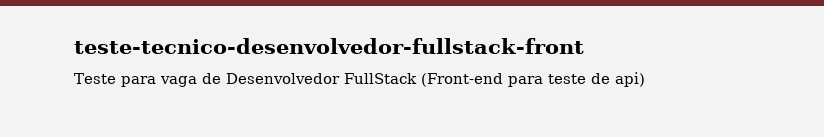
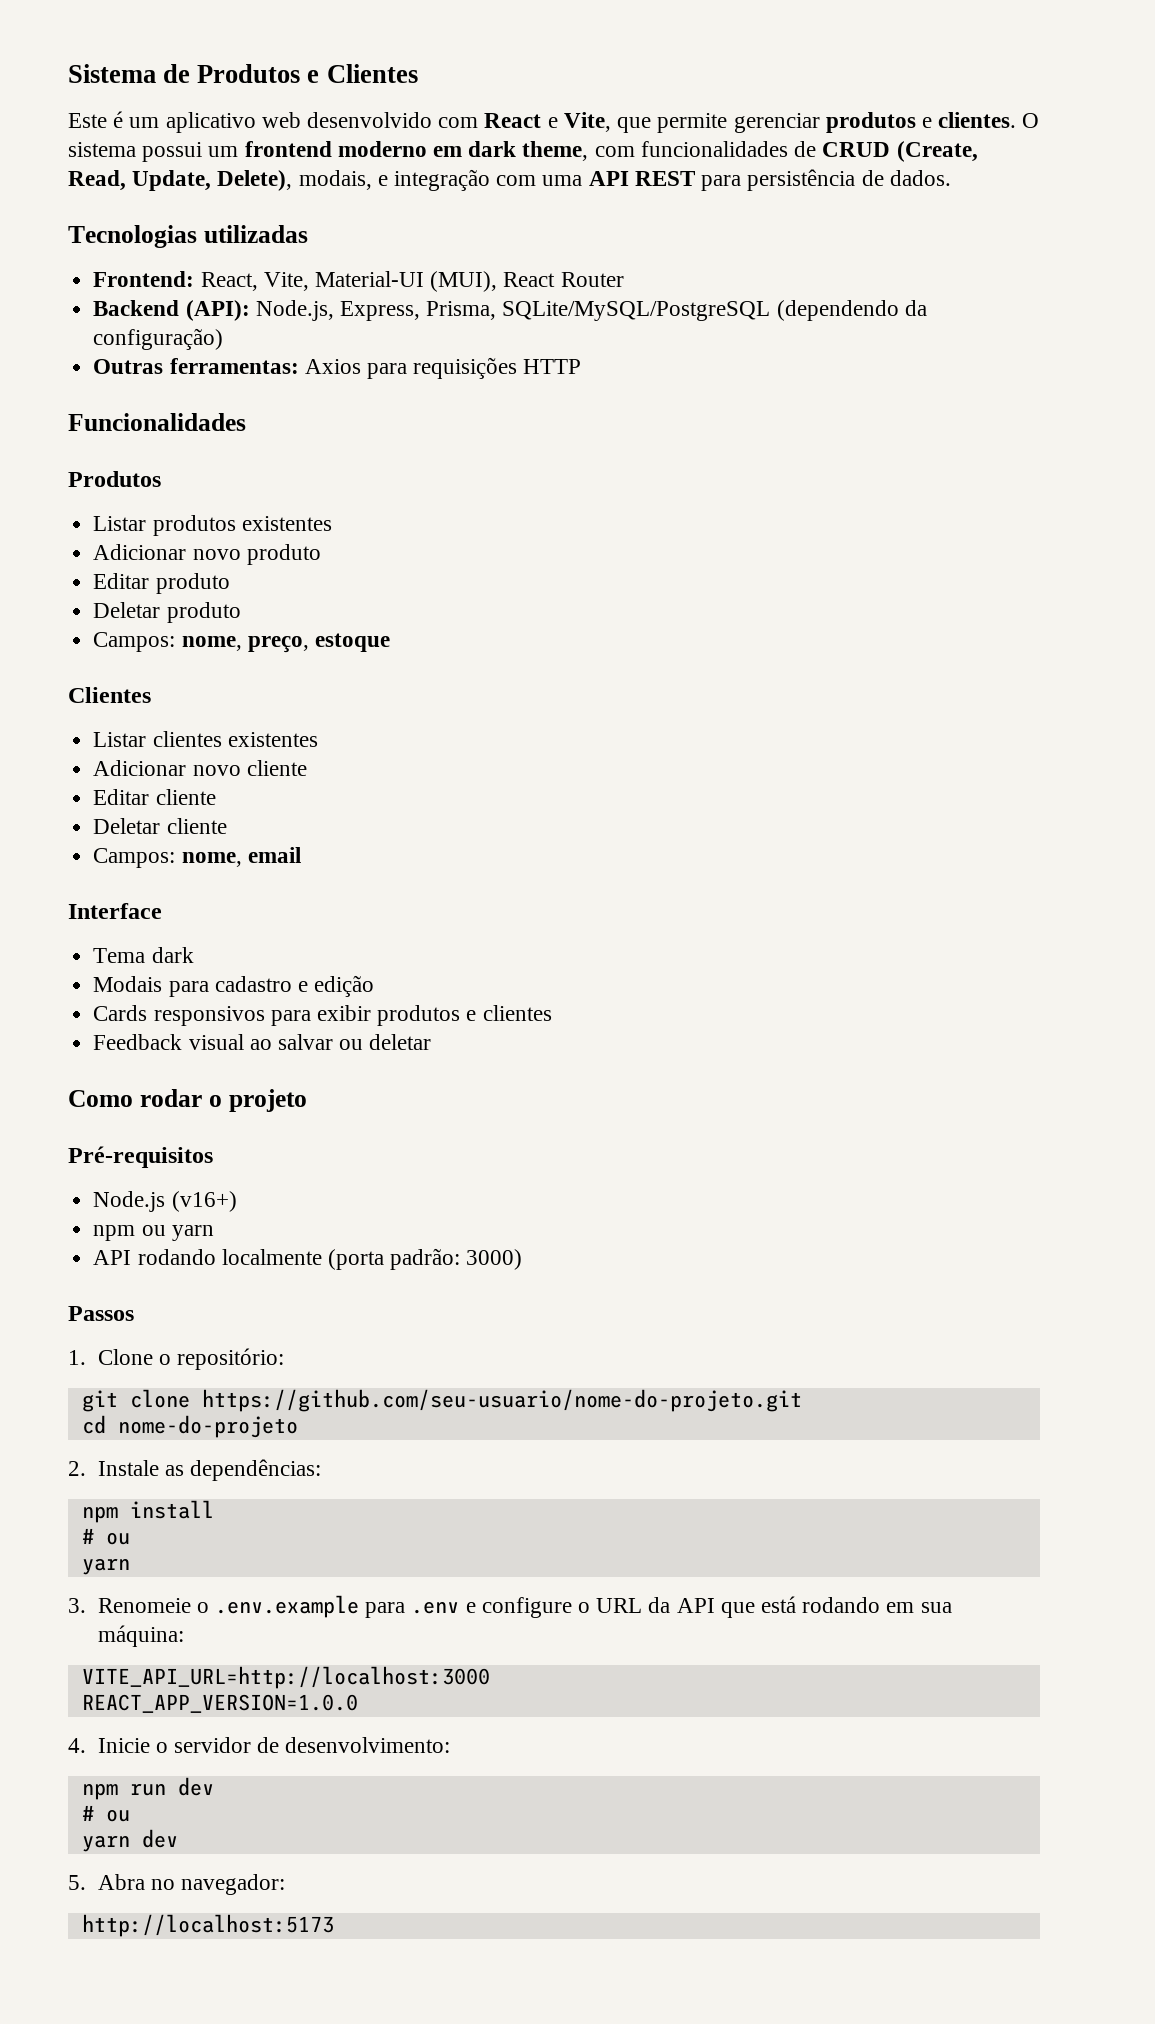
[74,38,584,54] [74,72,645,87] teste-tecnico-desenvolvedor-fullstack-front // Teste para vaga de Desenvolvedor FullStack (Front-end para teste de api) -> [68,64,418,83] [68,111,1040,133] [68,141,978,162] [68,169,951,191] [68,225,308,248] [93,271,624,292] [93,300,927,321] [93,328,224,350] [93,357,582,379] [68,413,246,431] [68,471,161,487] [93,515,332,536] [93,544,321,565] [93,573,230,594] [93,602,241,623] [93,632,390,653] [68,687,151,703] [93,731,318,747] [93,760,307,776] [93,789,216,805] [93,818,227,834] [93,847,301,868] [68,903,162,919] [93,947,194,963] [93,975,375,997] [93,1005,552,1026] [93,1034,432,1050] [68,1089,307,1112] [68,1146,213,1168] [93,1191,237,1212] [93,1225,214,1241] [93,1248,523,1270] [68,1306,134,1321] [68,1348,284,1370] [81,1389,802,1412] [81,1415,298,1438] [68,1459,321,1481] [81,1500,214,1523] [81,1528,130,1545] [81,1558,130,1575] [68,1595,952,1618] [97,1625,184,1647] [81,1666,490,1689] [81,1694,358,1713] [68,1737,451,1753] [81,1777,214,1800] [81,1805,130,1822] [81,1829,178,1852] [68,1874,285,1895] [81,1914,334,1937] Sistema de Produtos e Clientes // Este é um aplicativo web desenvolvido com React e Vite, que permite gerenciar produtos e clientes. O sistema possui um frontend moderno em dark theme, com funcionalidades de CRUD (Create, Read, Update, Delete), modais, e integração com uma API REST para persistência de dados. // Tecnologias utilizadas // Frontend: React, Vite, Material-UI (MUI), React Router // Backend (API): Node.js, Express, Prisma, SQLite/MySQL/PostgreSQL (dependendo da configuração) // Outras ferramentas: Axios para requisições HTTP // Funcionalidades // Produtos // Listar produtos existentes // Adicionar novo produto // Editar produto // Deletar produto // Campos: nome, preço, estoque // Clientes // Listar clientes existentes // Adicionar novo cliente // Editar cliente // Deletar cliente // Campos: nome, email // Interface // Tema dark // Modais para cadastro e edição // Cards responsivos para exibir produtos e clientes // Feedback visual ao salvar ou deletar // Como rodar o projeto // Pré-requisitos // Node.js (v16+) // npm ou yarn // API rodando localmente (porta padrão: 3000) // Passos // 1. Clone o repositório: // git clone https://github.com/seu-usuario/nome-do-projeto.git // cd nome-do-projeto // 2. Instale as dependências: // npm install // # ou // yarn // 3. Renomeie o .env.example para .env e configure o URL da API que está rodando em sua máquina: // VITE_API_URL=http://localhost:3000 // REACT_APP_VERSION=1.0.0 // 4. Inicie o servidor de desenvolvimento: // npm run dev // # ou // yarn dev // 5. Abra no navegador: // http://localhost:5173

